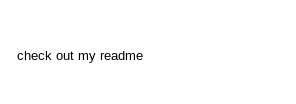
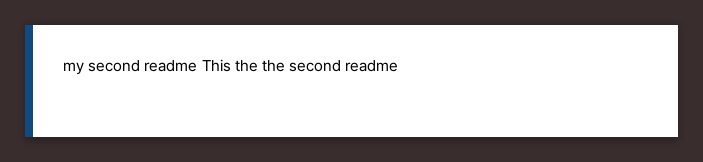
[17,51,96,63] check out my -> [63,59,342,75] my second readme This the the second

